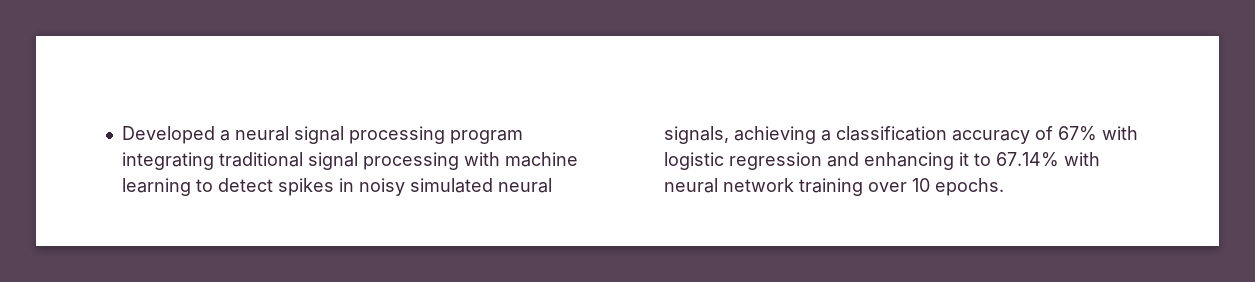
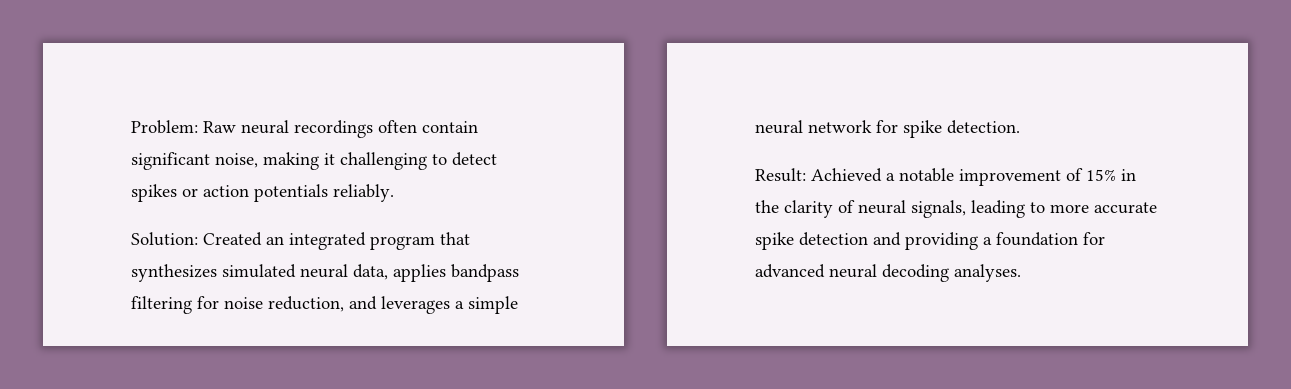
[121,126,523,144] [121,152,578,170] [121,178,552,196] [663,126,1138,144] [663,152,1100,170] [663,178,1004,196] Developed a neural signal processing program integrating traditional signal processing with machine learning to detect spikes in noisy simulated neural signals, achieving a classification accuracy of 67% with logistic regression and enhancing it to 67.14% with neural network training over 10 epochs. -> [131,120,478,138] [131,152,497,170] [131,184,394,202] [131,232,470,250] [131,264,519,282] [131,296,518,314] [755,120,1020,138] [755,168,1136,186] [755,200,1157,218] [755,232,1105,250] [755,264,1021,282] Problem: Raw neural recordings often contain significant noise, making it challenging to detect spikes or action potentials reliably. // Solution: Created an integrated program that synthesizes simulated neural data, applies bandpass filtering for noise reduction, and leverages a simple neural network for spike detection. // Result: Achieved a notable improvement of 15% in the clarity of neural signals, leading to more accurate spike detection and providing a foundation for advanced neural decoding analyses.

